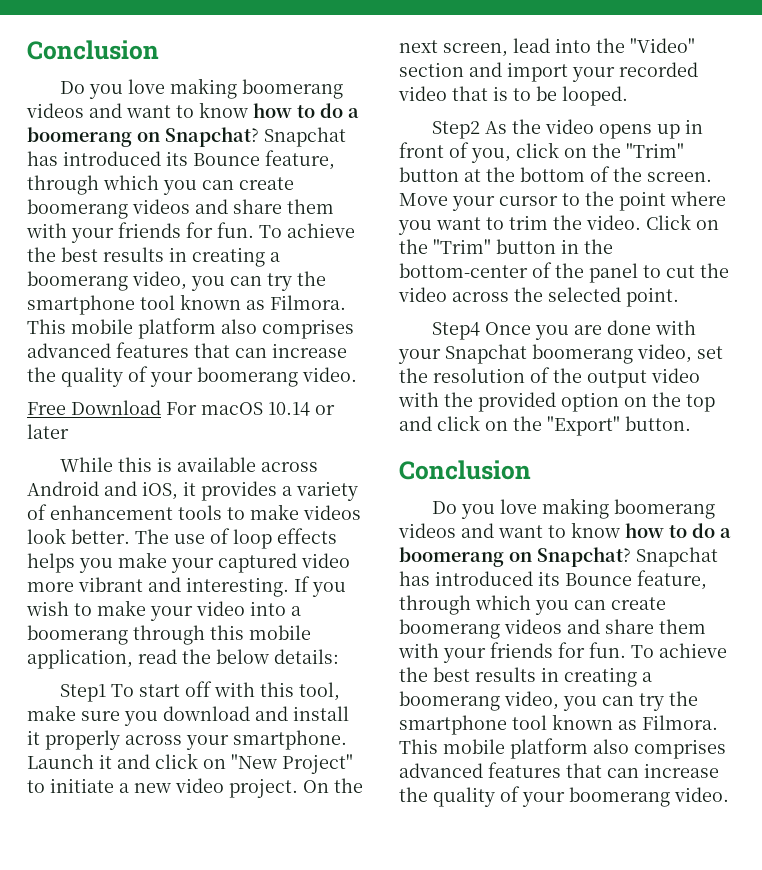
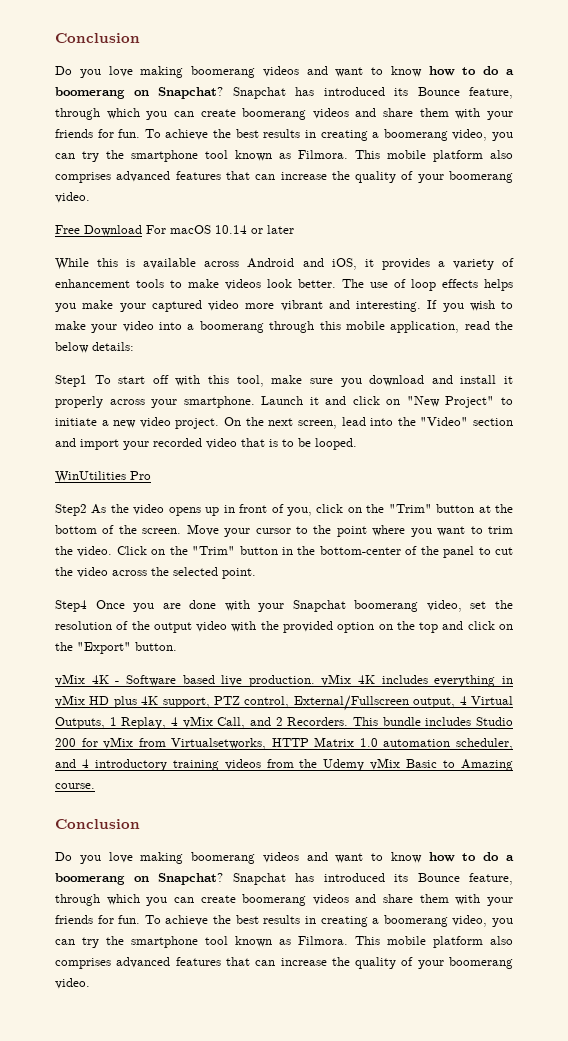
(628, 96) none -> [55,471,151,483] // WinUtilities Pro
(691, 423) none -> [55,674,513,687] [55,695,513,711] [55,716,513,729] [55,737,513,750] [55,758,514,771] [55,783,95,789] // vMix 4K - Software based live production. vMix 4K includes everything in vMix HD plus 4K support, PTZ control, External/Fullscreen output, 4 Virtual Outputs, 1 Replay, 4 vMix Call, and 2 Recorders. This bundle includes Studio 200 for vMix from Virtualsetworks, HTTP Matrix 1.0 automation scheduler, and 4 introductory training videos from the Udemy vMix Basic to Amazing course.

